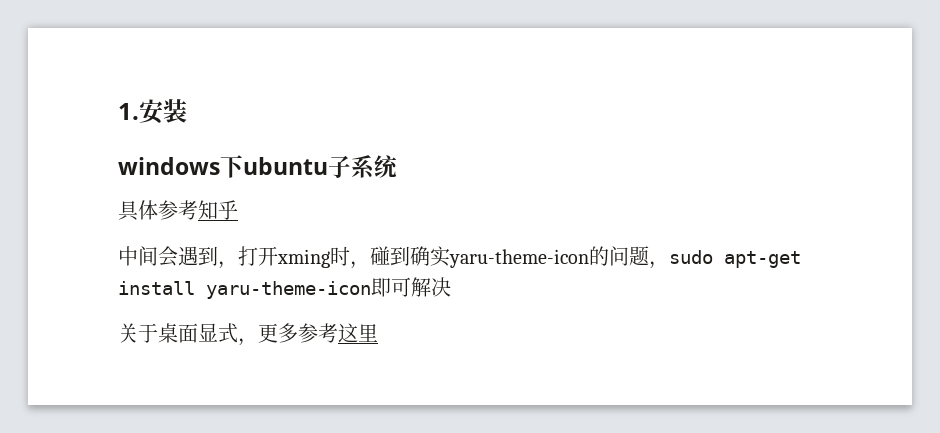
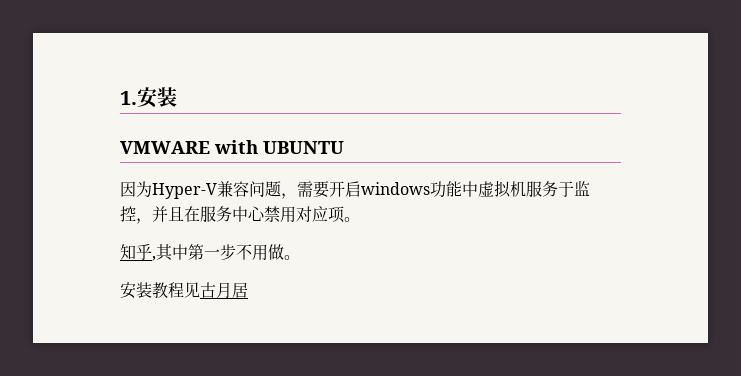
[118,155,398,179] [118,200,238,221] [118,246,801,269] [118,277,451,299] [118,323,378,346] windows下ubuntu子系统 // 具体参考知乎 // 中间会遇到，打开xming时，碰到确实yaru-theme-icon的问题，sudo apt-get install yaru-theme-icon即可解决 // 关于桌面显式，更多参考这里 -> [120,140,344,154] [120,180,590,199] [120,206,360,224] [120,244,300,261] [120,282,248,299] VMWARE with UBUNTU // 因为Hyper-V兼容问题，需要开启windows功能中虚拟机服务于监控，并且在服务中心禁用对应项。 // 知乎,其中第一步不用做。 // 安装教程见古月居

